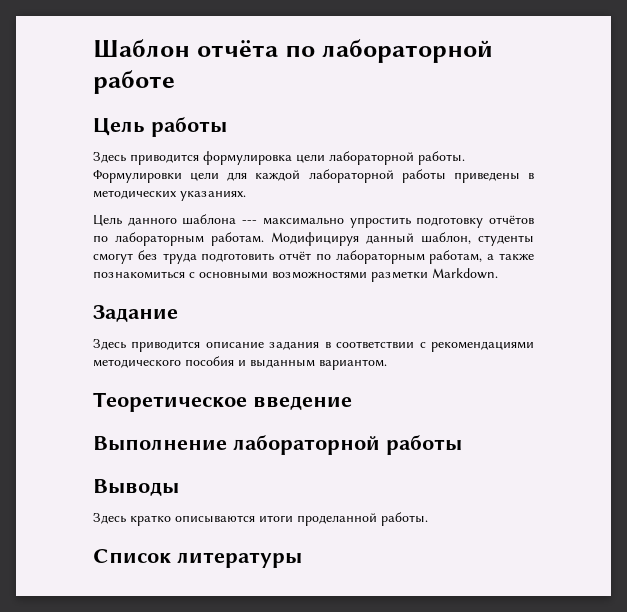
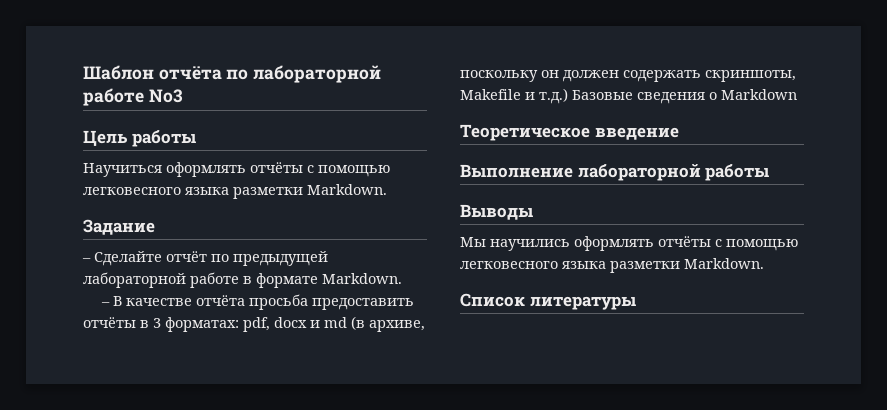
(175, 82) none -> [148,89,183,103] No3
[93,151,465,165] [93,169,534,183] [93,190,246,201] [93,214,534,228] [93,232,534,246] [93,250,534,264] [93,268,498,282] [93,305,178,322] [93,339,534,352] [93,356,387,370] Здесь приводится формулировка цели лабораторной работы. Формулировки цели для каждой лабораторной работы приведены в методических указаниях. // Цель данного шаблона --- максимально упростить подготовку отчётов по лабораторным работам. Модифицируя данный шаблон, студенты смогут без труда подготовить отчёт по лабораторным работам, а также познакомиться с основными возможностями разметки Markdown. // Задание // Здесь приводится описание задания в соответствии с рекомендациями методического пособия и выданным вариантом. -> [83,162,390,177] [83,184,387,199] [83,219,155,235] [82,251,328,266] [83,272,402,288] [101,294,415,310] [83,316,425,332] [460,70,796,82] [460,88,797,104] Научиться оформлять отчёты с помощью легковесного языка разметки Markdown. // Задание // – Сделайте отчёт по предыдущей лабораторной работе в формате Markdown. // – В качестве отчёта просьба предоставить отчёты в 3 форматах: pdf, docx и md (в архиве, поскольку он должен содержать скриншоты, Makefile и т.д.) Базовые сведения о Markdown
[93,512,428,526] Здесь кратко описываются итоги проделанной работы. -> [460,236,798,251] [460,258,764,273] Мы научились оформлять отчёты с помощью легковесного языка разметки Markdown.

